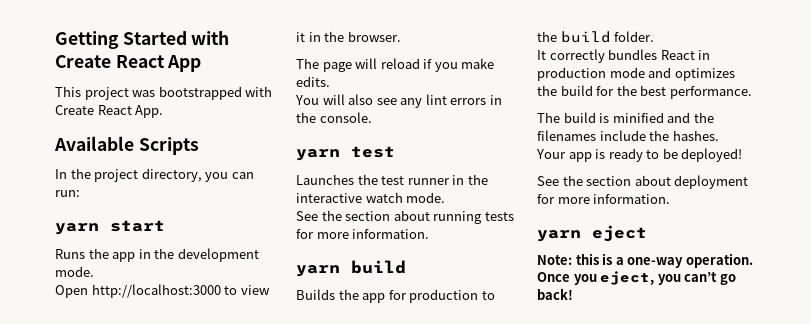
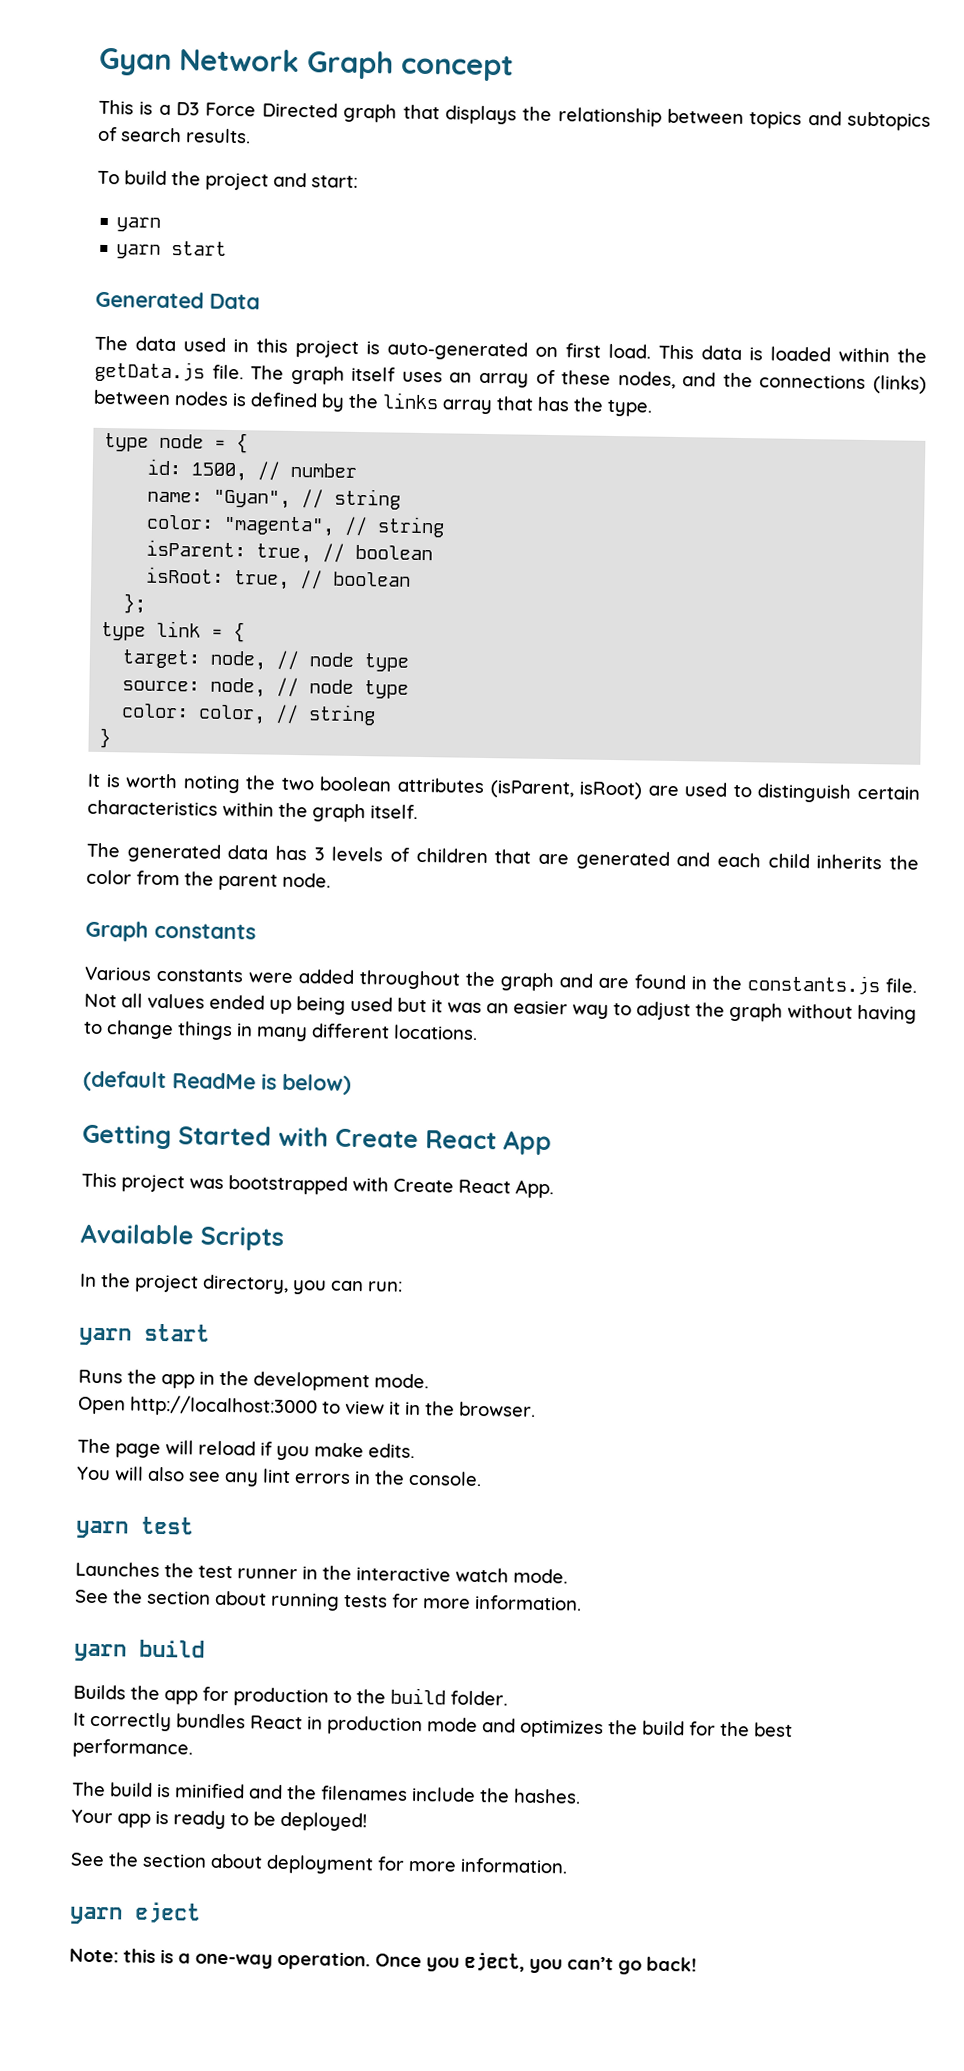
(55, 40) none -> [99,47,514,82] [98,99,931,131] [98,126,251,144] [97,170,358,191] [116,217,162,232] [116,241,228,259] [95,290,260,310] [94,335,927,363] [94,360,927,394] [93,389,652,417] [104,432,249,454] [147,458,358,482] [147,488,402,510] [146,514,446,538] [146,539,434,564] [146,566,412,590] [123,593,147,614] [101,620,246,643] [122,649,410,672] [122,677,410,699] [121,703,377,726] [99,727,112,749] [87,773,920,803] [87,799,418,823] [86,842,919,870] [86,869,331,891] [85,920,256,942] [84,966,917,996] [84,993,917,1024] [83,1020,478,1042] [83,1070,352,1095] Gyan Network Graph concept // This is a D3 Force Directed graph that displays the relationship between topics and subtopics of search results. // To build the project and start: // yarn // yarn start // Generated Data // The data used in this project is auto-generated on first load. This data is loaded within the getData.js file. The graph itself uses an array of these nodes, and the connections (links) between nodes is defined by the links array that has the type. // type node = { // id: 1500, // number // name: "Gyan", // string // color: "magenta", // string // isParent: true, // boolean // isRoot: true, // boolean // }; // type link = { // target: node, // node type // source: node, // node type // color: color, // string // } // It is worth noting the two boolean attributes (isParent, isRoot) are used to distinguish certain characteristics within the graph itself. // The generated data has 3 levels of children that are generated and each child inherits the color from the parent node. // Graph constants // Various constants were added throughout the graph and are found in the constants.js file. Not all values ended up being used but it was an easier way to adjust the graph without having to change things in many different locations. // (default ReadMe is below) //

